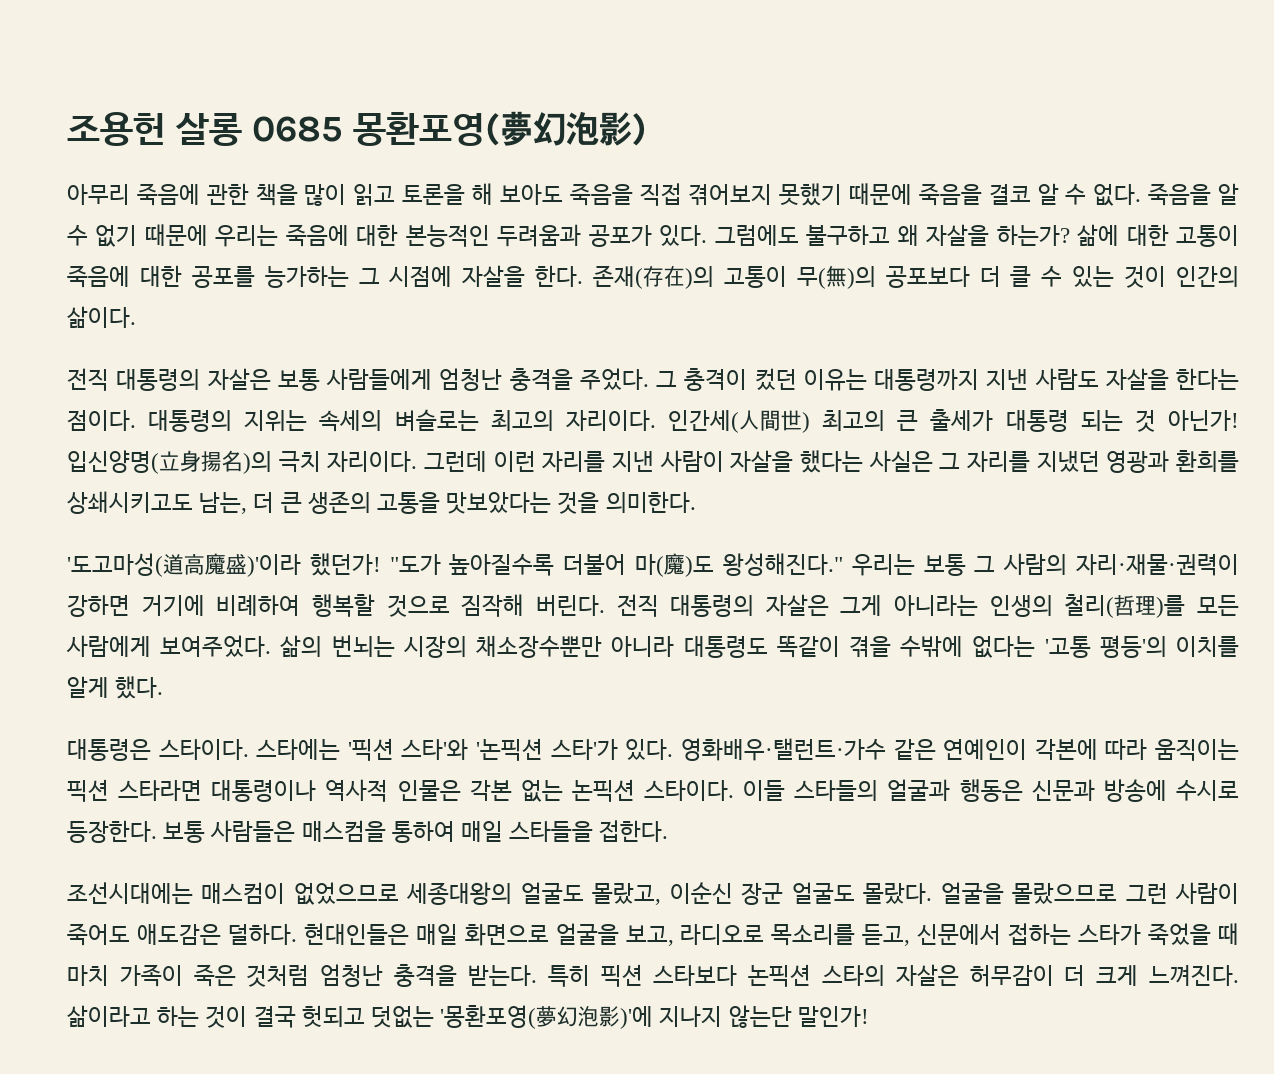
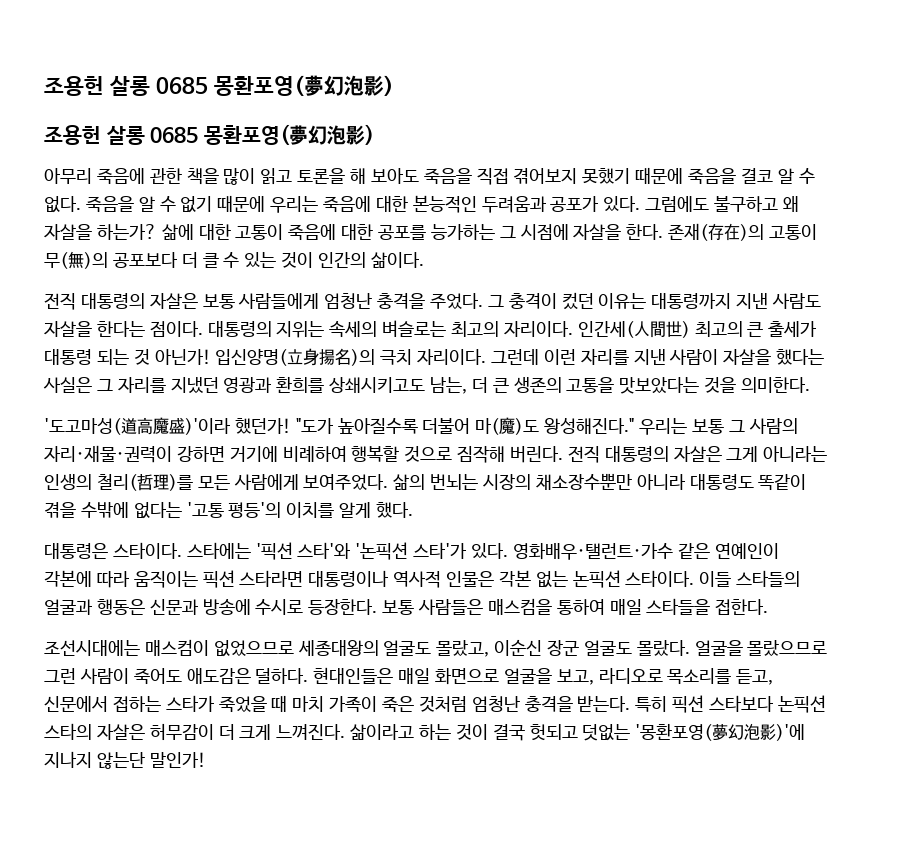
[67,111,647,146] 조용헌 살롱 0685 몽환포영(夢幻泡影) -> [44,75,394,96] [44,124,375,145] 조용헌 살롱 0685 몽환포영(夢幻泡影) // 조용헌 살롱 0685 몽환포영(夢幻泡影)

